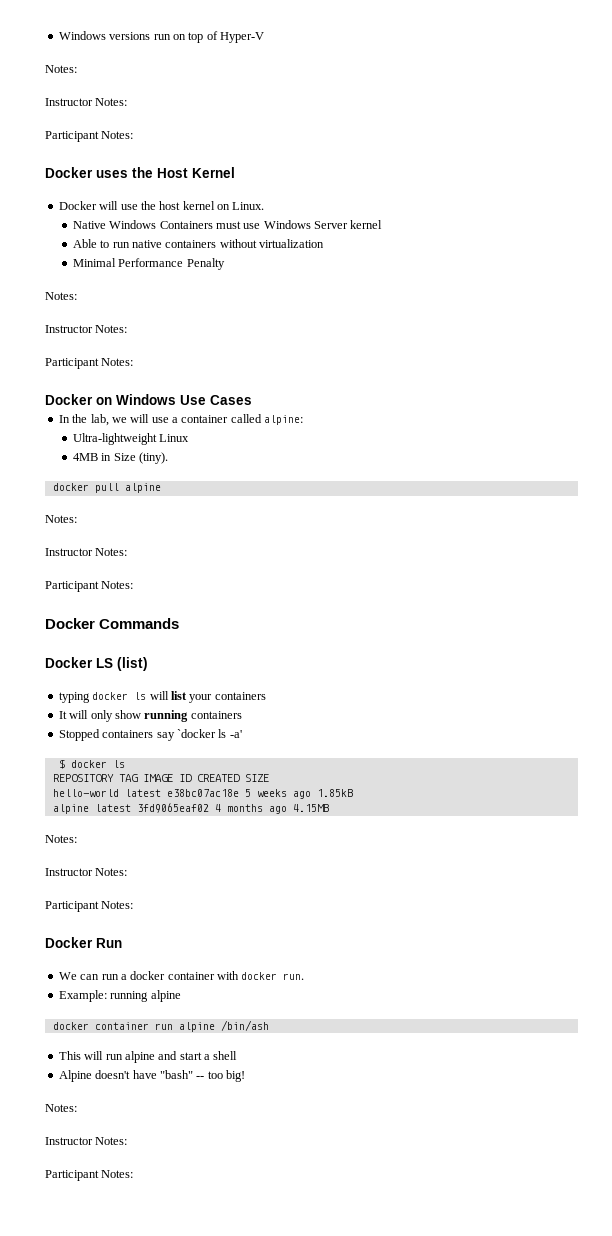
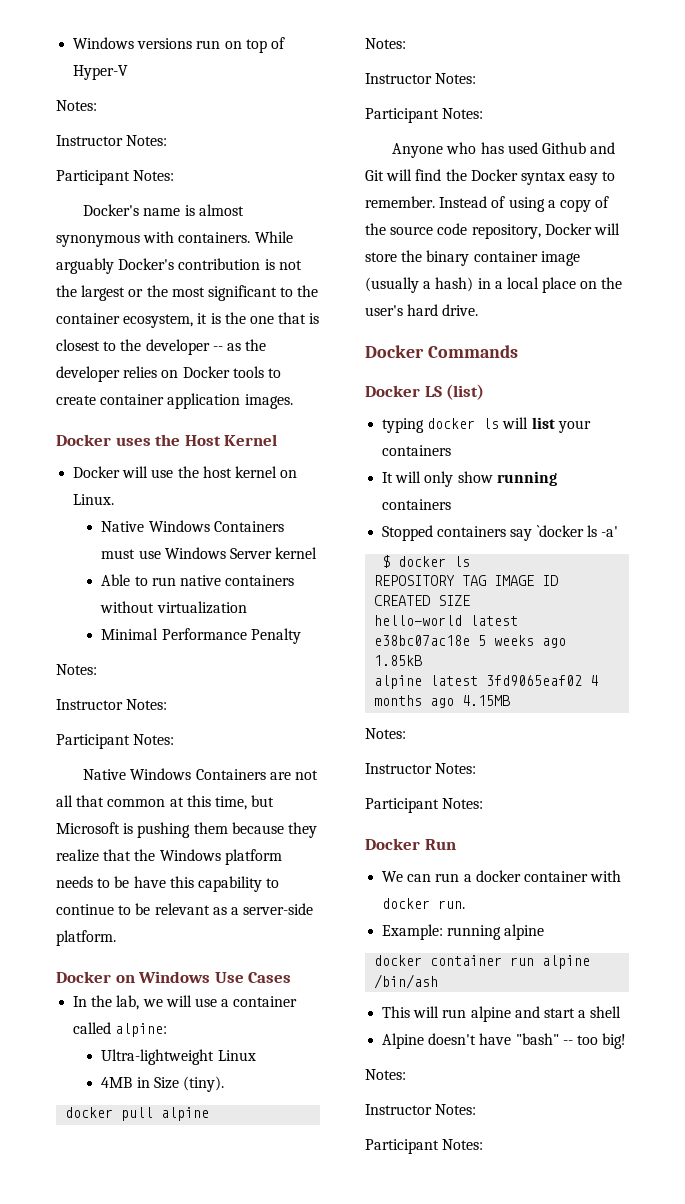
(134, 135) none -> [83,204,244,216] [56,231,293,247] [56,258,302,274] [56,285,319,301] [56,312,320,328] [56,339,267,355] [56,366,281,382] [56,393,293,409] // Docker's name is almost synonymous with containers. While arguably Docker's contribution is not the largest or the most significant to the container ecosystem, it is the one that is closest to the developer -- as the developer relies on Docker tools to create container application images.
(134, 362) none -> [83,768,318,780] [56,795,275,810] [56,822,317,838] [56,849,282,865] [56,876,280,892] [56,903,314,915] [56,930,116,946] // Native Windows Containers are not all that common at this time, but Microsoft is pushing them because they realize that the Windows platform needs to be have this capability to continue to be relevant as a server-side platform.
(134, 585) none -> [392,142,616,158] [365,169,616,185] [365,196,610,212] [365,223,620,239] [365,250,580,266] [365,277,623,293] [365,304,479,316] // Anyone who has used Github and Git will find the Docker syntax easy to remember. Instead of using a copy of the source code repository, Docker will store the binary container image (usually a hash) in a local place on the user's hard drive.

